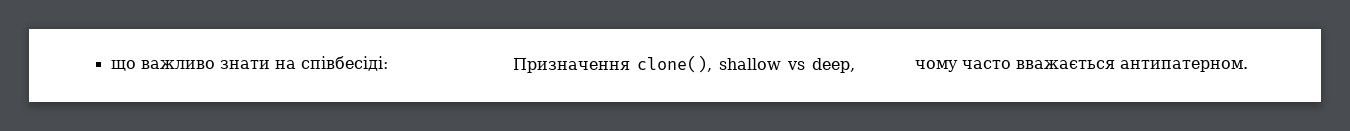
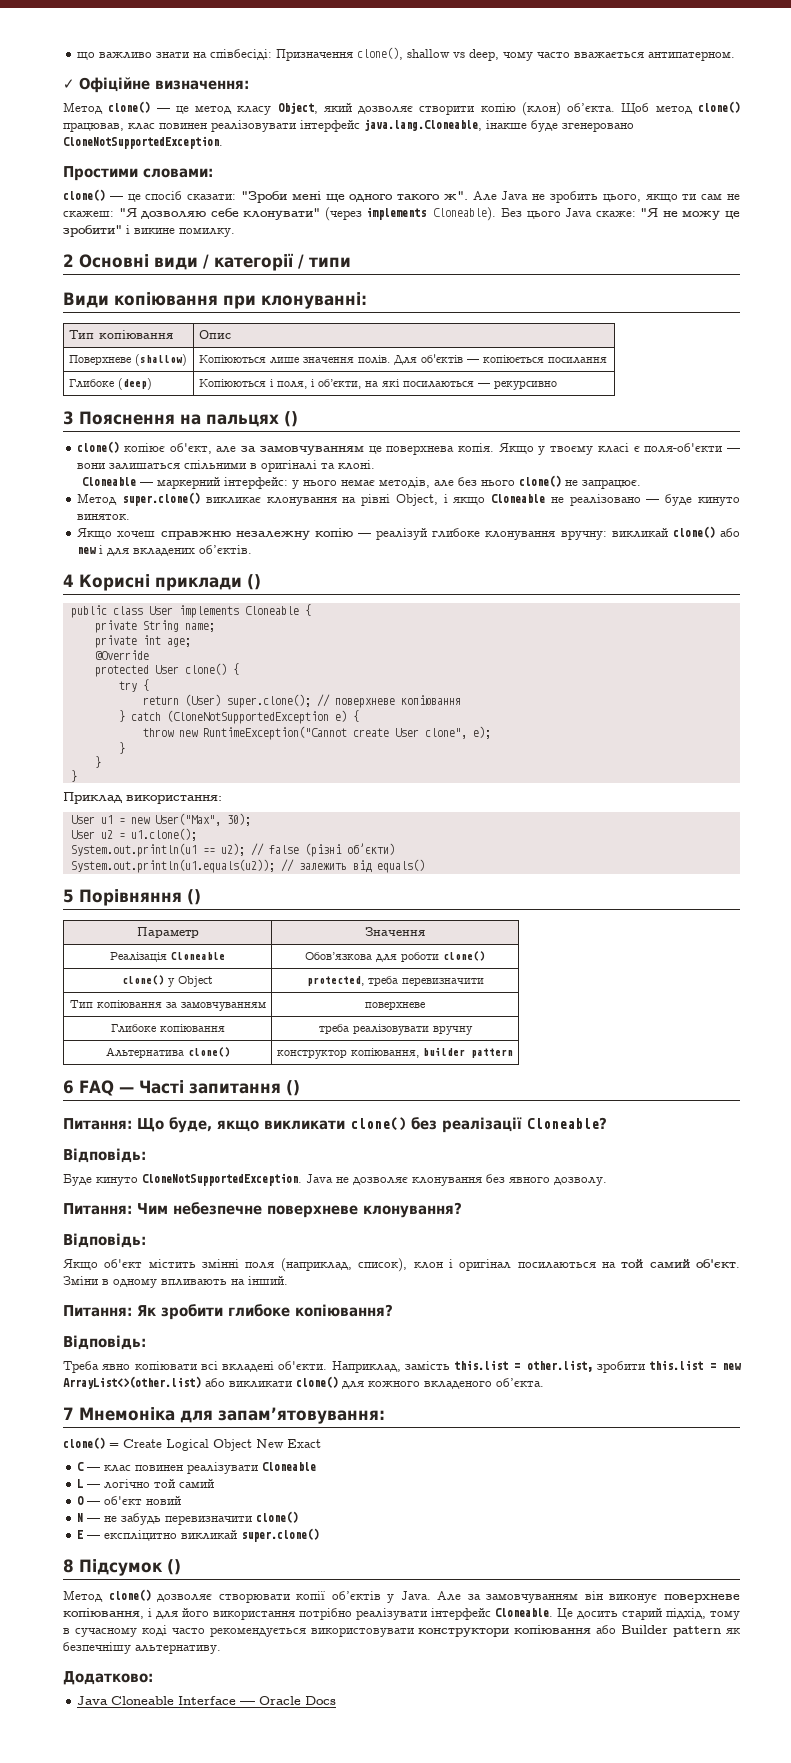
(1248, 66) none -> [63,77,249,93] [63,101,740,116] [63,119,634,132] [63,136,223,149] [63,166,213,181] [63,189,740,203] [63,207,741,221] [63,225,235,237] [63,253,351,271] [63,292,367,309] [68,330,173,339] [198,330,231,339] [68,354,187,366] [198,354,607,365] [68,378,152,390] [198,379,557,390] [63,411,298,427] [77,441,740,455] [77,460,376,472] [82,475,642,489] [77,492,741,506] [77,514,131,520] [77,526,740,540] [77,545,253,556] [63,574,261,591] [70,604,311,618] [94,620,215,633] [94,635,191,648] [94,650,149,660] [94,663,239,677] [118,679,149,692] [142,694,461,708] [118,710,359,724] [142,726,491,740] [118,742,125,754] [94,756,101,768] [70,770,77,782] [63,792,222,804] [70,813,251,826] [70,828,197,841] [70,843,395,857] [70,859,425,873] [63,889,201,906] [136,927,199,938] [365,927,425,936] [110,952,225,962] [305,951,485,962] [122,975,213,987] [306,976,484,986] [69,1000,266,1011] [365,1002,425,1010] [110,1024,225,1033] [318,1024,473,1035] [105,1047,230,1058] [277,1047,513,1059] [63,1080,300,1096] [63,1117,607,1133] [63,1148,146,1163] [63,1173,607,1186] [63,1202,462,1218] [63,1233,146,1248] [63,1258,740,1272] [63,1276,288,1288] [63,1304,393,1320] [63,1335,146,1350] [63,1360,741,1373] [63,1376,544,1389] [63,1407,385,1424] [63,1437,321,1451] [77,1462,317,1474] [77,1479,215,1489] [77,1496,182,1505] [77,1511,299,1525] [77,1528,320,1542] [63,1559,181,1576] [63,1589,741,1603] [63,1608,740,1620] [63,1625,740,1637] [63,1642,221,1654] [63,1671,153,1685] [77,1696,337,1705] // ✓ Офіційне визначення: // Метод clone() — це метод класу Object, який дозволяє створити копію (клон) об’єкта. Щоб метод clone() працював, клас повинен реалізовувати інтерфейс java.lang.Cloneable, інакше буде згенеровано CloneNotSupportedException. // Простими словами: // clone() — це спосіб сказати: "Зроби мені ще одного такого ж". Але Java не зробить цього, якщо ти сам не скажеш: "Я дозволяю себе клонувати" (через implements Cloneable). Без цього Java скаже: "Я не можу це зробити" і викине помилку. // 2 Основні види / категорії / типи // Види копіювання при клонуванні: // Тип копіювання | Опис // Поверхневе (shallow) | Копіюються лише значення полів. Для об'єктів — копіюється посилання // Глибоке (deep) | Копіюються і поля, і об’єкти, на які посилаються — рекурсивно // 3 Пояснення на пальцях () // clone() копіює об'єкт, але за замовчуванням це поверхнева копія. Якщо у твоєму класі є поля-об'єкти — вони залишаться спільними в оригіналі та клоні. // Cloneable — маркерний інтерфейс: у нього немає методів, але без нього clone() не запрацює. // Метод super.clone() викликає клонування на рівні Object, і якщо Cloneable не реалізовано — буде кинуто виняток. // Якщо хочеш справжню незалежну копію — реалізуй глибоке клонування вручну: викликай clone() або new і для вкладених об’єктів. // 4 Корисні приклади () // public class User implements Cloneable { // private String name; // private int age; // @Override // protected User clone() { // try { // return (User) super.clone(); // поверхневе копіювання // } catch (CloneNotSupportedException e) { // throw new RuntimeException("Cannot create User clone", e); // } // } // } // Приклад використання: // User u1 = new User("Max", 30); // User u2 = u1.clone(); // System.out.println(u1 == u2); // false (різні обʼєкти) // System.out.println(u1.equals(u2)); // залежить від equals() // 5 Порівняння () // Параметр | Значення // Реалізація Cloneable | Обов’язкова для роботи clone() // clone() у Object | protected, треба перевизначити // Тип копіювання за замовчуванням | поверхневе // Глибоке копіювання | треба реалізовувати вручну // Альтернатива clone() | конструктор копіювання, builder pattern // 6 FAQ — Часті запитання () // Питання: Що буде, якщо викликати clone() без реалізації Cloneable? // Відповідь: // Буде кинуто CloneNotSupportedException. Java не дозволяє клонування без явного дозволу. // Питання: Чим небезпечне поверхневе клонування? // Відповідь: // Якщо об'єкт містить змінні поля (наприклад, список), клон і оригінал посилаються на той самий об'єкт. Зміни в одному впливають на інший. // Питання: Як зробити глибоке копіювання? // Відповідь: // Треба явно копіювати всі вкладені об'єкти. Наприклад, замість this.list = other.list, зробити this.list = new ArrayList<>(other.list) або викликати clone() для кожного вкладеного обʼєкта. // 7 Мнемоніка для запам’ятовування: // clone() = Create Logical Object New Exact // C — клас повинен реалізувати Cloneable // L — логічно той самий // O — об'єкт новий // N — не забудь перевизначити clone() // E — експліцитно викликай super.clone() // 8 Підсумок () // Метод clone() дозволяє створювати копії обʼєктів у Java. Але за замовчуванням він виконує поверхневе копіювання, і для його використання потрібно реалізувати інтерфейс Cloneable. Це досить старий підхід, тому в сучасному коді часто рекомендується використовувати конструктори копіювання або Builder pattern як безпечнішу альтернативу. // Додатково: // Java Cloneable Interface — Oracle Docs

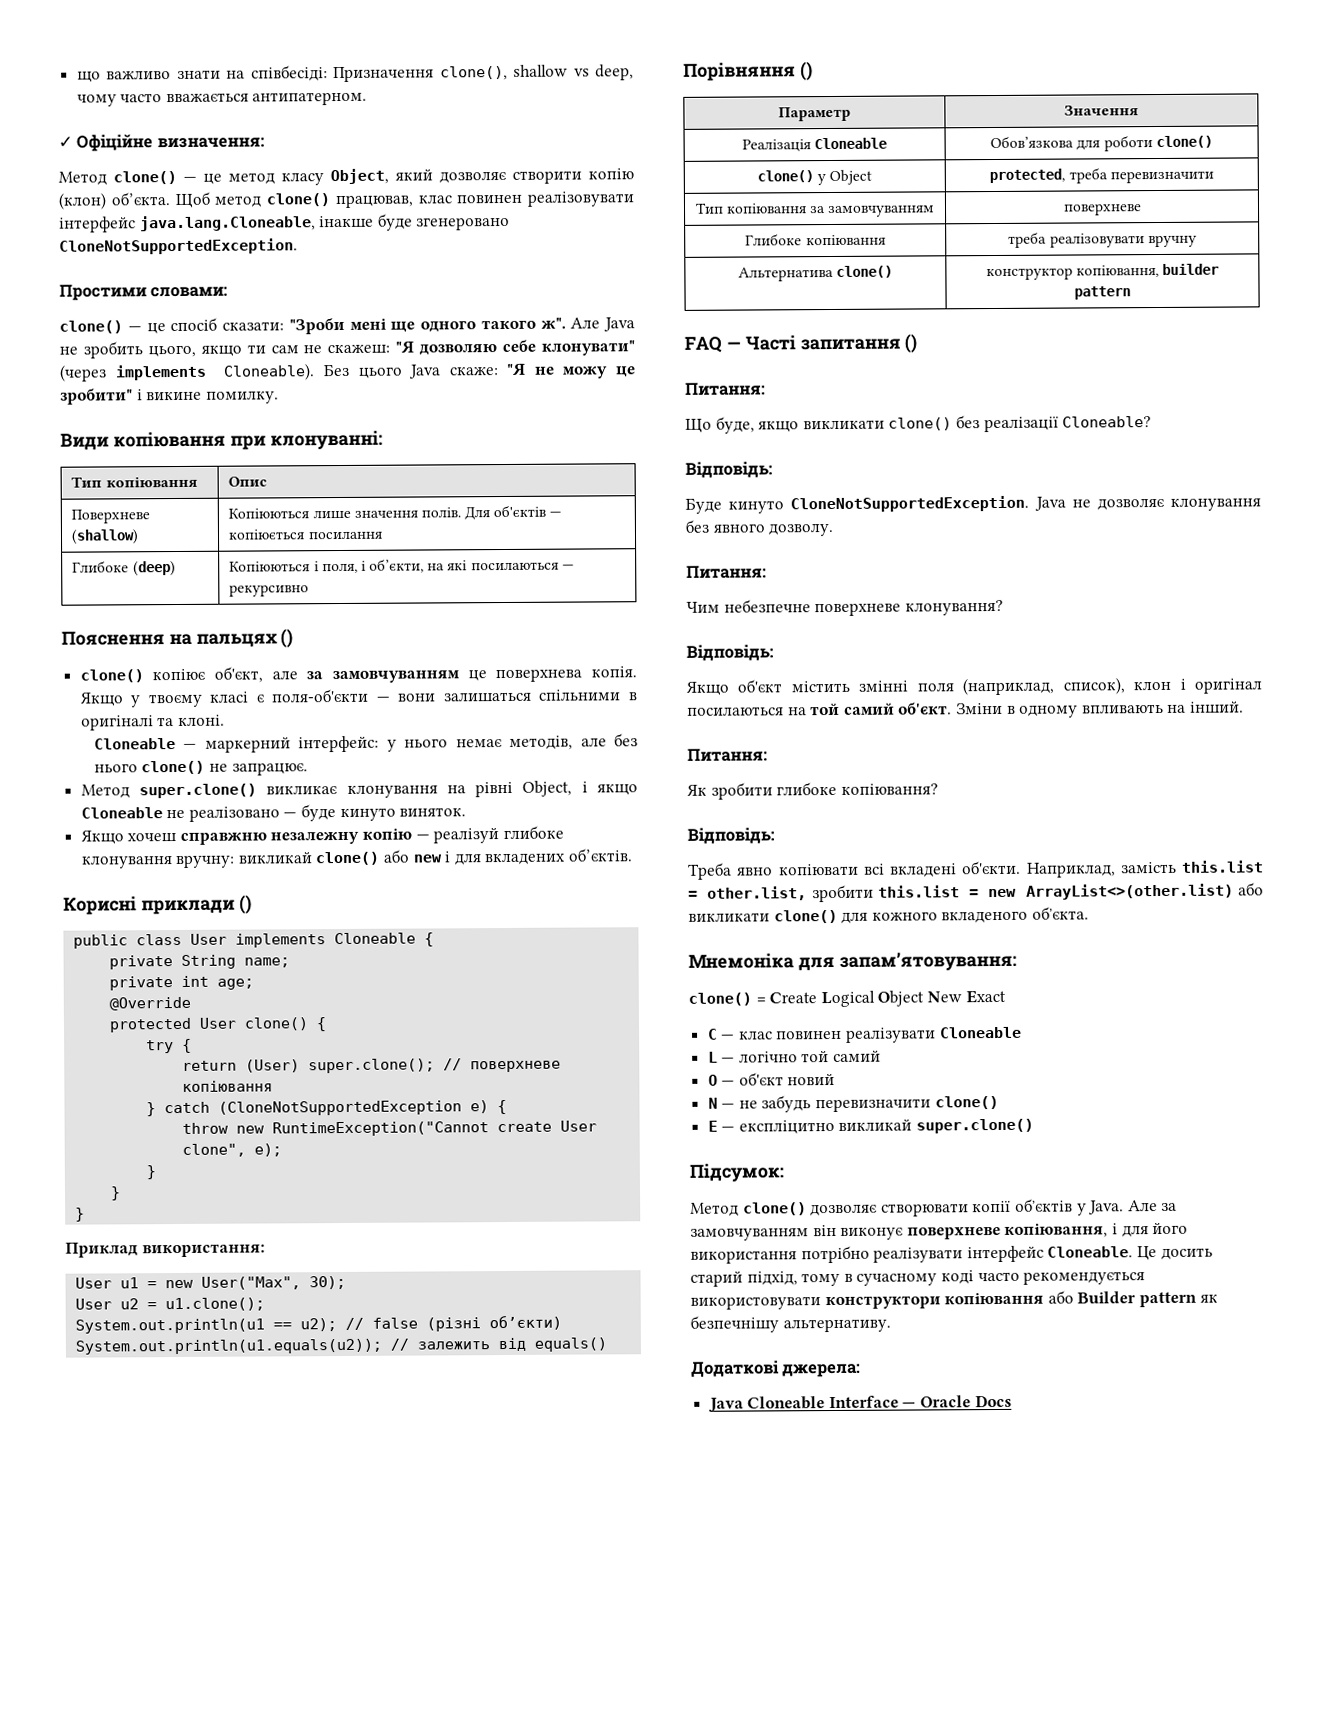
[63,253,351,271] // 2 Основні види / категорії / типи -> (279, 397) none
[63,411,74,425] 3 -> (310, 590) none
[63,574,74,587] 4 -> (633, 855) none
[63,889,74,903] 5 -> (608, 1344) none
[63,1080,74,1094] 6 -> (1131, 293) none
(132, 1124) none -> (766, 389) //
(132, 1209) none -> (767, 572) //
(132, 1311) none -> (768, 755) //
[63,1407,74,1420] 7 -> (1089, 913) none
[63,1559,181,1576] 8 Підсумок () -> [689,1163,784,1182] Підсумок:
[63,1671,153,1685] Додатково: -> [691,1360,862,1378] Додаткові джерела:

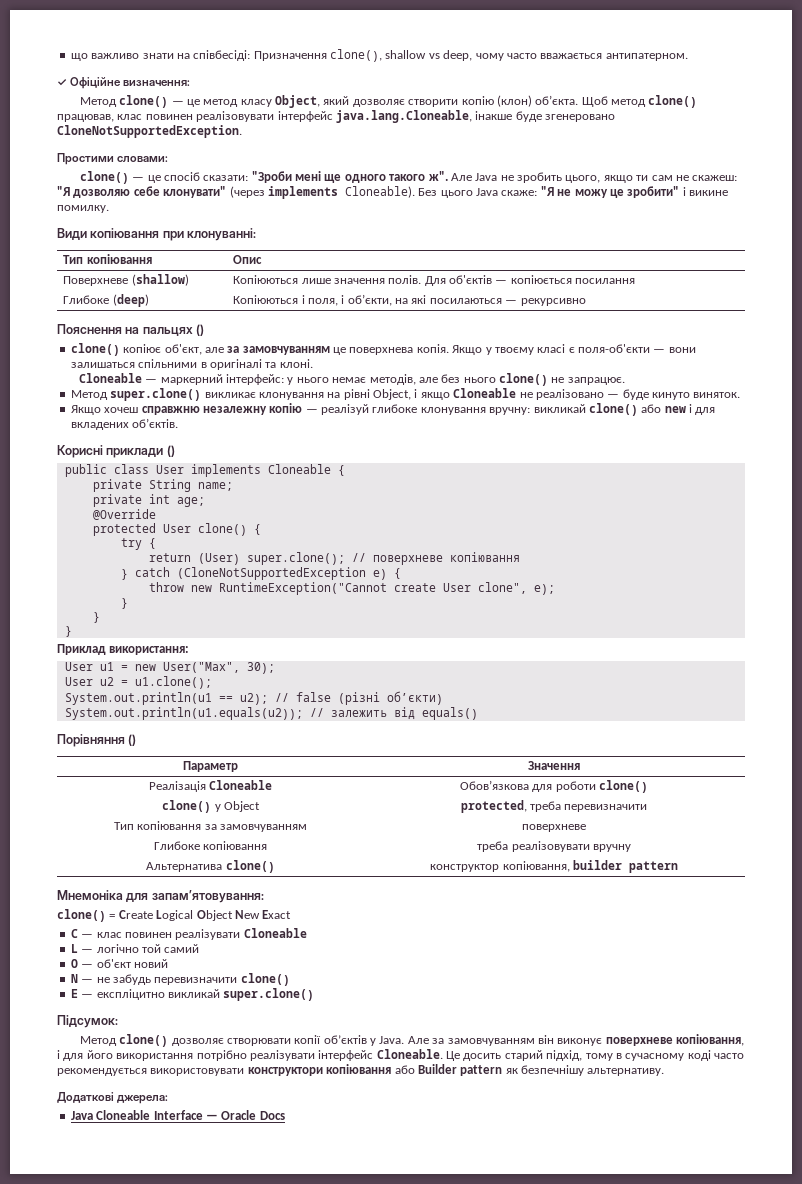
[684,333,918,353] [685,382,766,396] [685,415,1152,434] [685,461,773,478] [685,495,1261,514] [685,519,835,537] [686,565,767,579] [686,599,1003,617] [686,644,774,661] [686,677,1262,696] [687,700,1244,718] [687,748,768,762] [687,781,938,800] [687,827,775,844] [687,860,1264,880] [688,882,1264,903] [688,906,1089,924] // FAQ — Часті запитання () // Питання: // Що буде, якщо викликати clone() без реалізації Cloneable? // Відповідь: // Буде кинуто CloneNotSupportedException. Java не дозволяє клонування без явного дозволу. // Питання: // Чим небезпечне поверхневе клонування? // Відповідь: // Якщо об'єкт містить змінні поля (наприклад, список), клон і оригінал посилаються на той самий об'єкт. Зміни в одному впливають на інший. // Питання: // Як зробити глибоке копіювання? // Відповідь: // Треба явно копіювати всі вкладені об'єкти. Наприклад, замість this.list = other.list, зробити this.list = new ArrayList<>(other.list) або викликати clone() для кожного вкладеного обʼєкта. -> (678, 867) none

